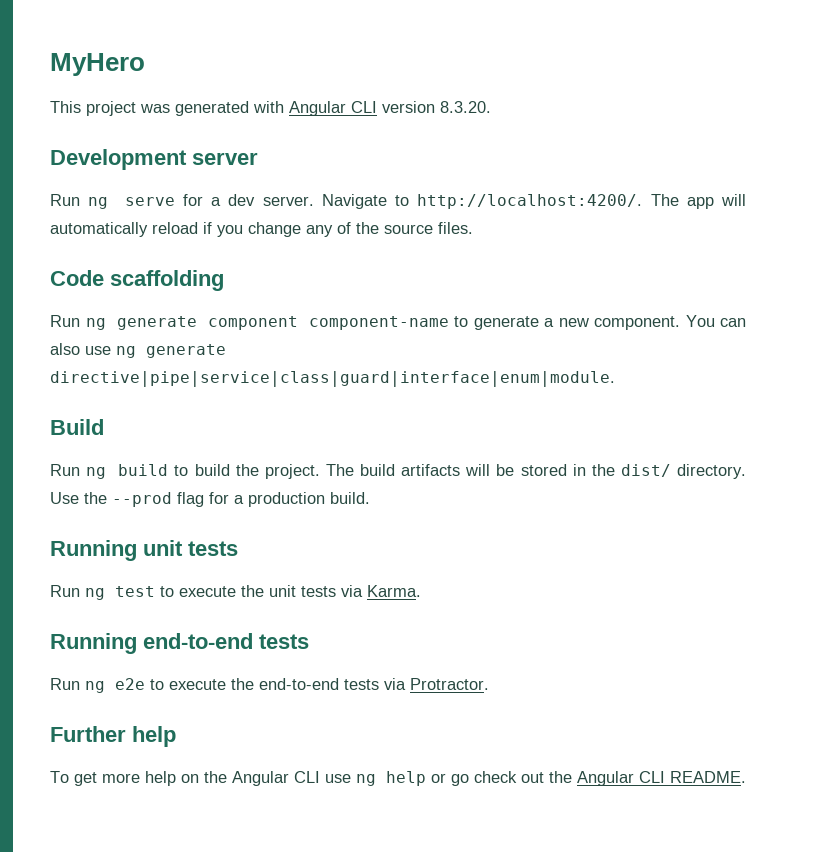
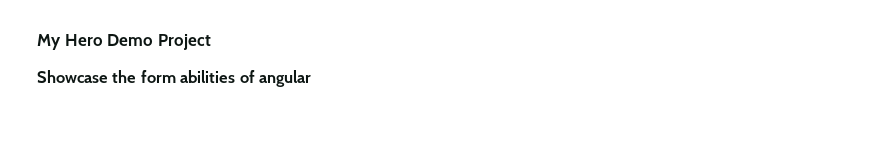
[50,53,145,76] [50,101,491,116] [50,149,258,170] [50,194,747,209] [50,222,473,237] [50,270,224,291] [50,315,746,330] [50,343,226,358] [50,371,615,387] [50,419,104,435] [50,464,747,479] [50,492,370,507] [50,540,238,561] [50,585,421,600] [50,633,309,654] [50,678,489,693] [50,726,176,747] [50,771,746,786] MyHero // This project was generated with Angular CLI version 8.3.20. // Development server // Run ng serve for a dev server. Navigate to http://localhost:4200/. The app will automatically reload if you change any of the source files. // Code scaffolding // Run ng generate component component-name to generate a new component. You can also use ng generate directive|pipe|service|class|guard|interface|enum|module. // Build // Run ng build to build the project. The build artifacts will be stored in the dist/ directory. Use the --prod flag for a production build. // Running unit tests // Run ng test to execute the unit tests via Karma. // Running end-to-end tests // Run ng e2e to execute the end-to-end tests via Protractor. // Further help // To get more help on the Angular CLI use ng help or go check out the Angular CLI README. -> [37,34,211,50] [37,70,312,87] My Hero Demo Project // Showcase the form abilities of angular

